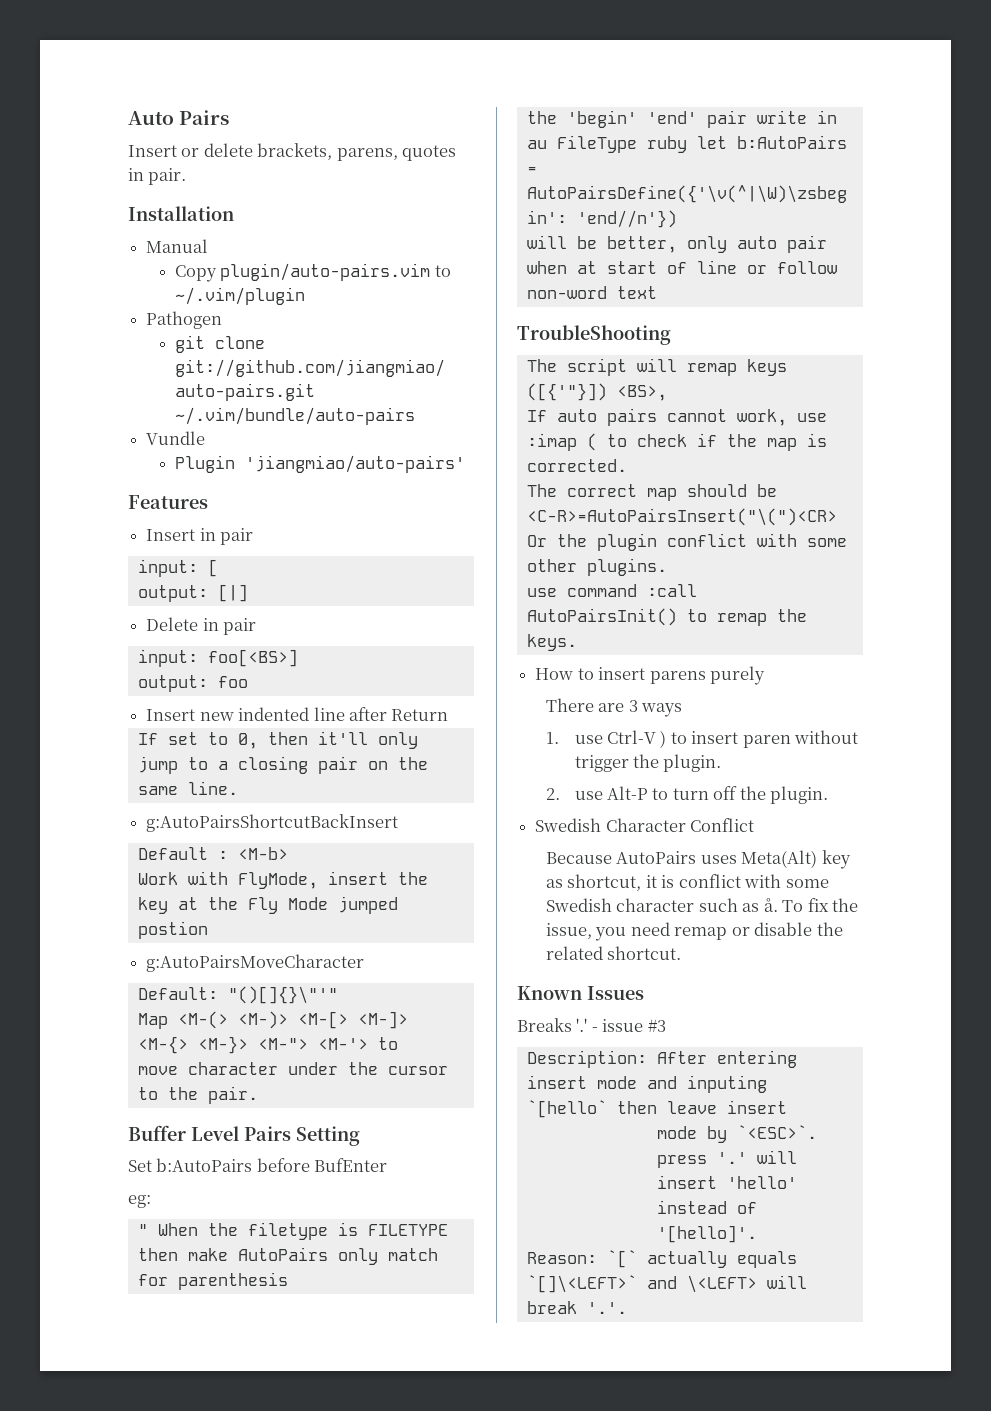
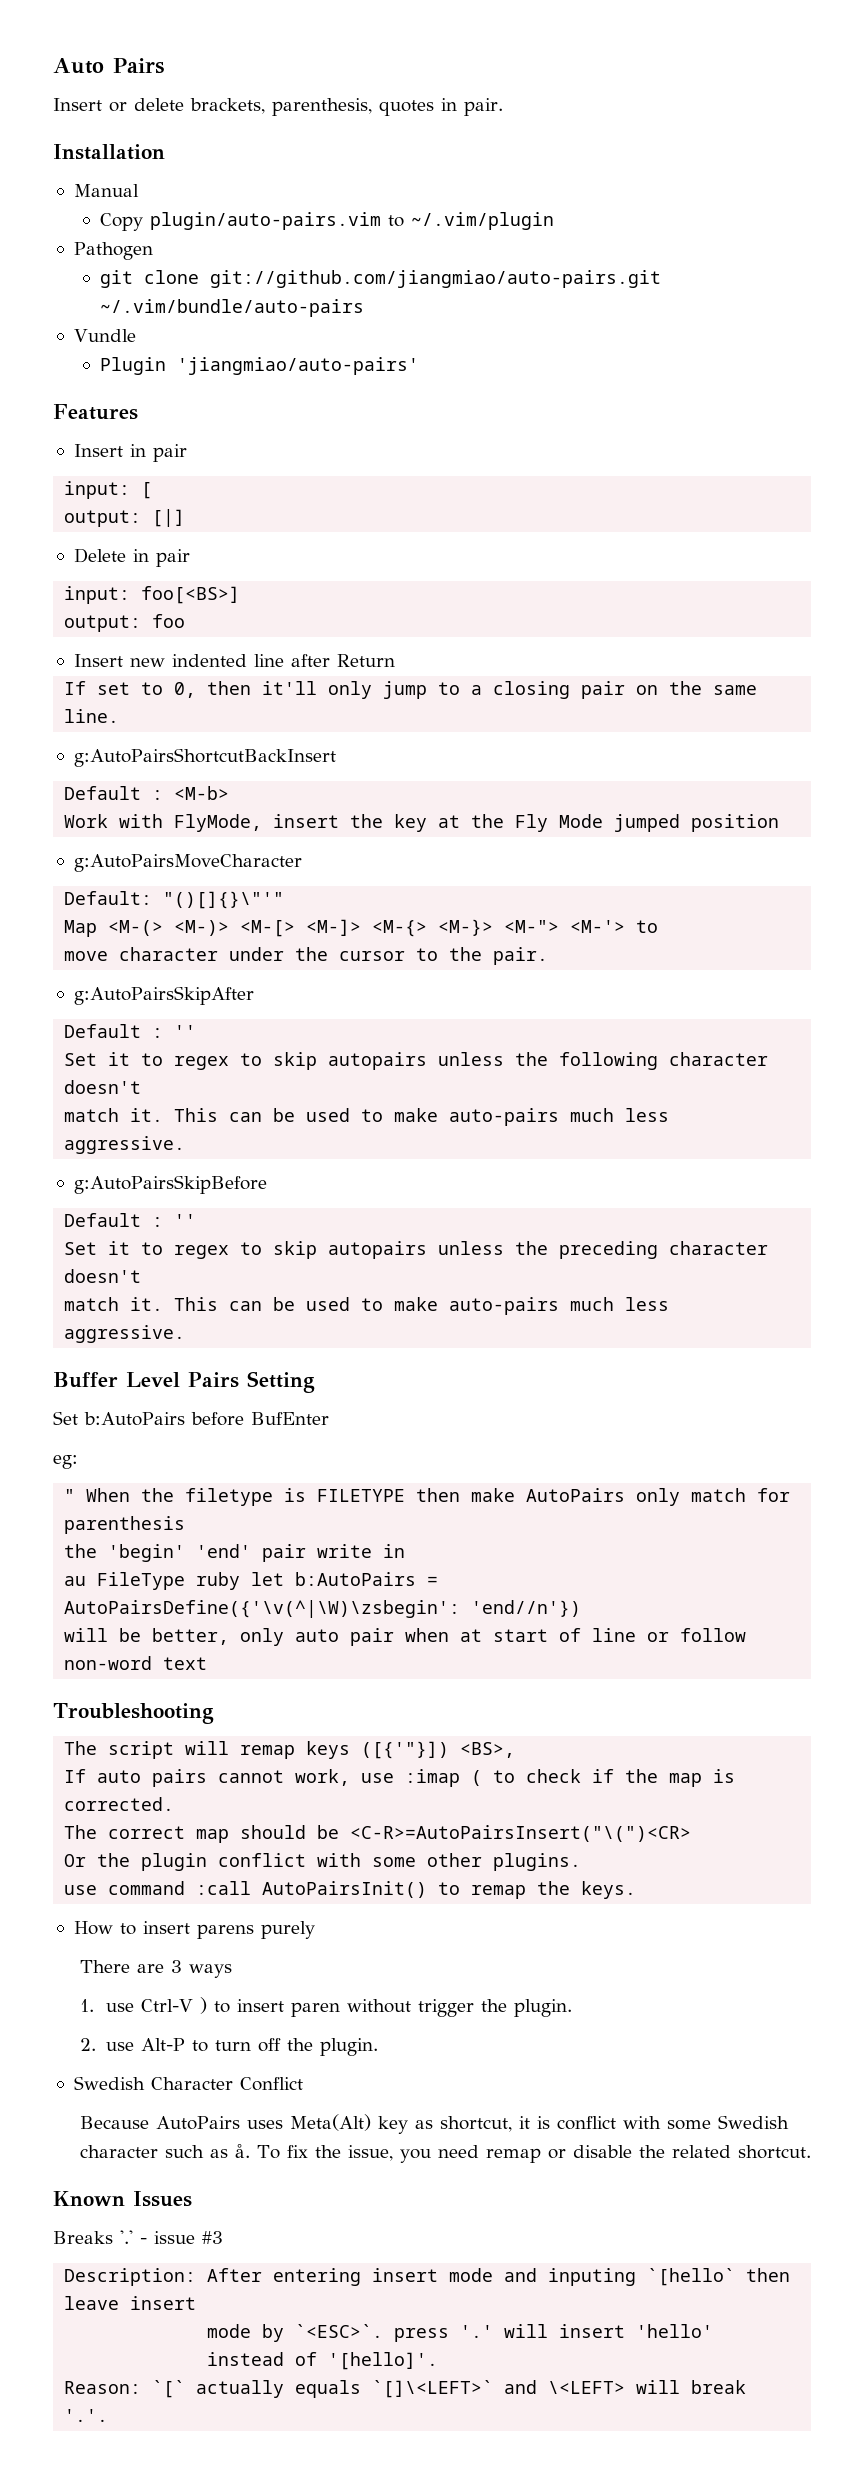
[336,148,398,161] parens, -> [272,98,372,116] parenthesis,
[137,921,208,939] postion -> [691,814,780,832] position
(258, 1095) none -> [73,986,254,1005] [64,1024,197,1038] [64,1052,769,1070] [64,1080,142,1094] [64,1108,670,1126] [64,1136,186,1154] [73,1175,267,1194] [64,1213,197,1227] [64,1241,769,1259] [64,1269,142,1283] [64,1297,670,1315] [64,1325,186,1343] // g:AutoPairsSkipAfter // Default : '' // Set it to regex to skip autopairs unless the following character doesn't // match it. This can be used to make auto-pairs much less aggressive. // g:AutoPairsSkipBefore // Default : '' // Set it to regex to skip autopairs unless the preceding character doesn't // match it. This can be used to make auto-pairs much less aggressive.
[517,325,671,345] TroubleShooting -> [53,1703,214,1724] Troubleshooting

